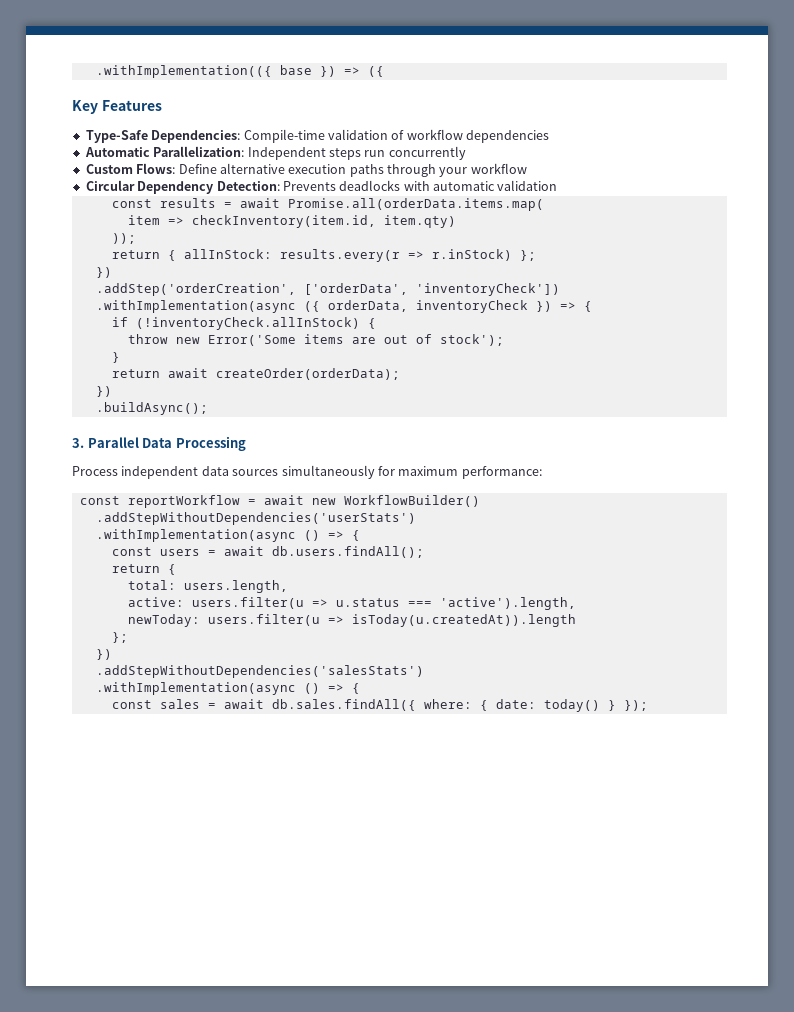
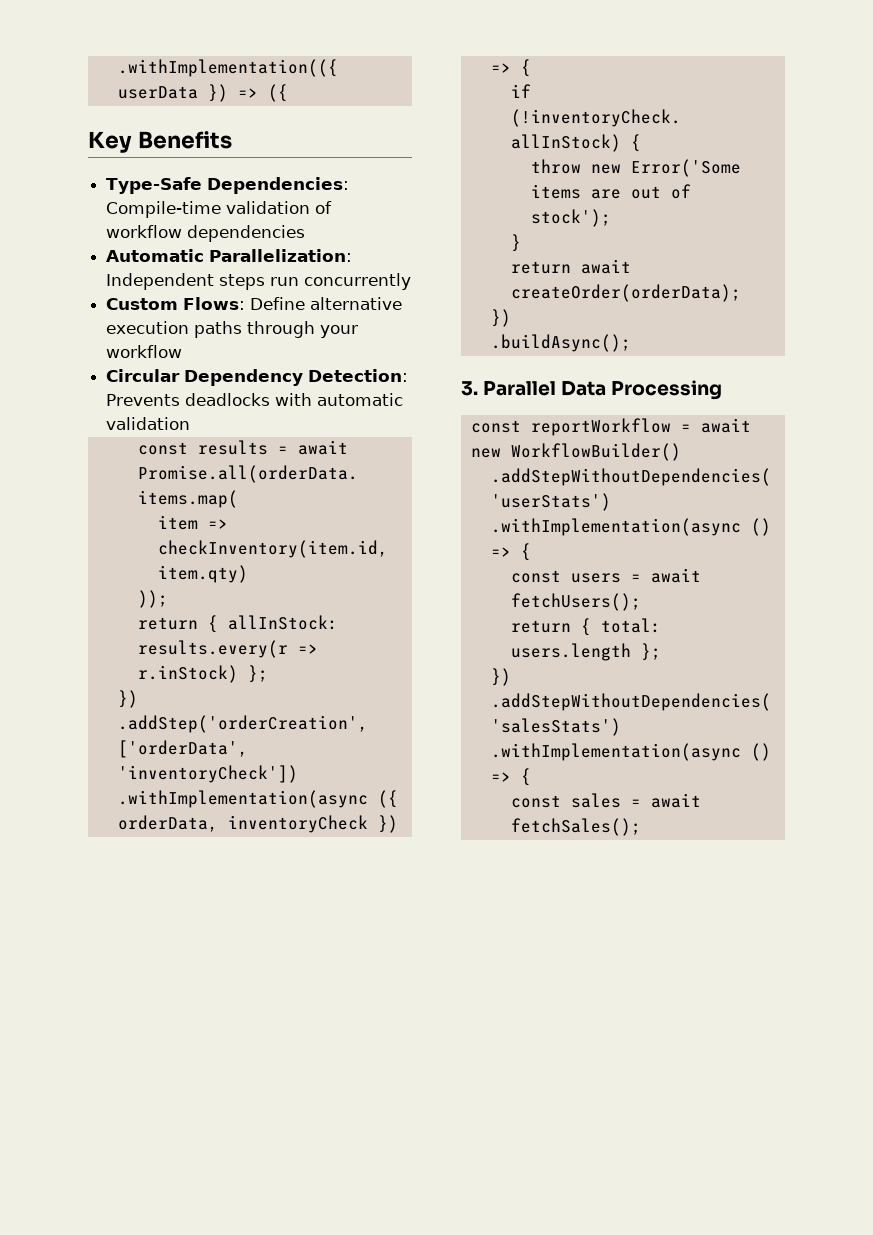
[279,65,312,75] base -> [117,86,198,99] userData
[101,100,162,111] Features -> [137,131,232,149] Benefits
[72,465,542,479] // Process independent data sources simultaneously for maximum performance: -> (723, 390) none
[271,546,424,558] [111,564,176,575] [127,580,288,593] [127,597,576,610] [127,614,576,627] db.users.findAll(); // return { // total: users.length, // active: users.filter(u => u.status === 'active').length, // newToday: users.filter(u => isToday(u.createdAt)).length // -> [510,593,641,611] [510,618,661,636] [510,643,631,661] fetchUsers(); // return { total: users.length
[271,699,648,712] db.sales.findAll({ where: { date: today() } }); -> [510,818,641,836] fetchSales();

